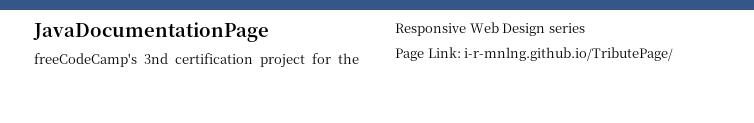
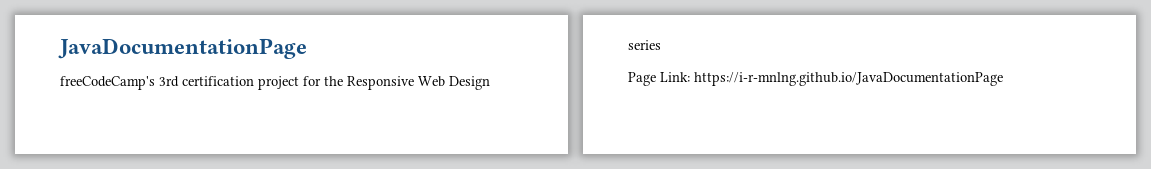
[144,53,168,64] 3nd -> [159,76,179,87] 3rd
[464,47,674,61] i-r-mnlng.github.io/TributePage/ -> [694,72,1003,86] https://i-r-mnlng.github.io/JavaDocumentationPage

